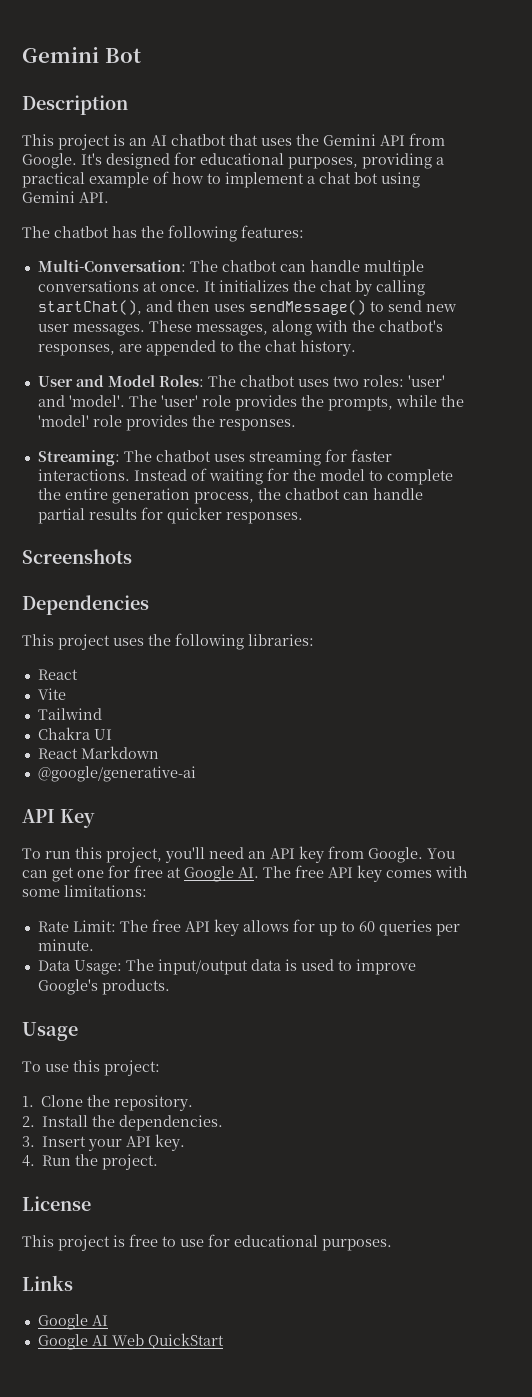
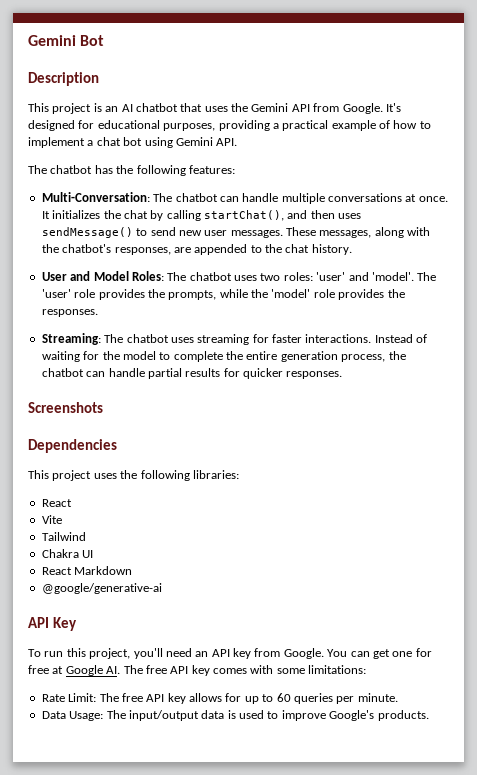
[22,1022,78,1041] [22,1060,160,1076] [22,1095,194,1111] [22,1115,224,1131] [22,1134,186,1151] [22,1154,159,1170] [22,1196,91,1211] [22,1234,392,1251] [22,1275,73,1291] [37,1314,108,1330] [37,1333,224,1350] // Usage // To use this project: // 1. Clone the repository. // 2. Install the dependencies. // 3. Insert your API key. // 4. Run the project. // License // This project is free to use for educational purposes. // Links // Google AI // Google AI Web QuickStart -> (429, 715) none

